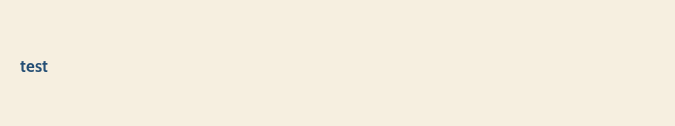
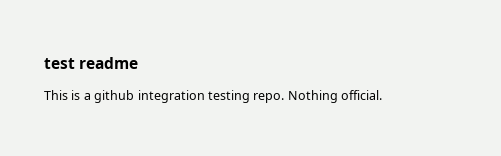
(48, 66) none -> [79,57,139,69] [44,90,382,103] readme // This is a github integration testing repo. Nothing official.

